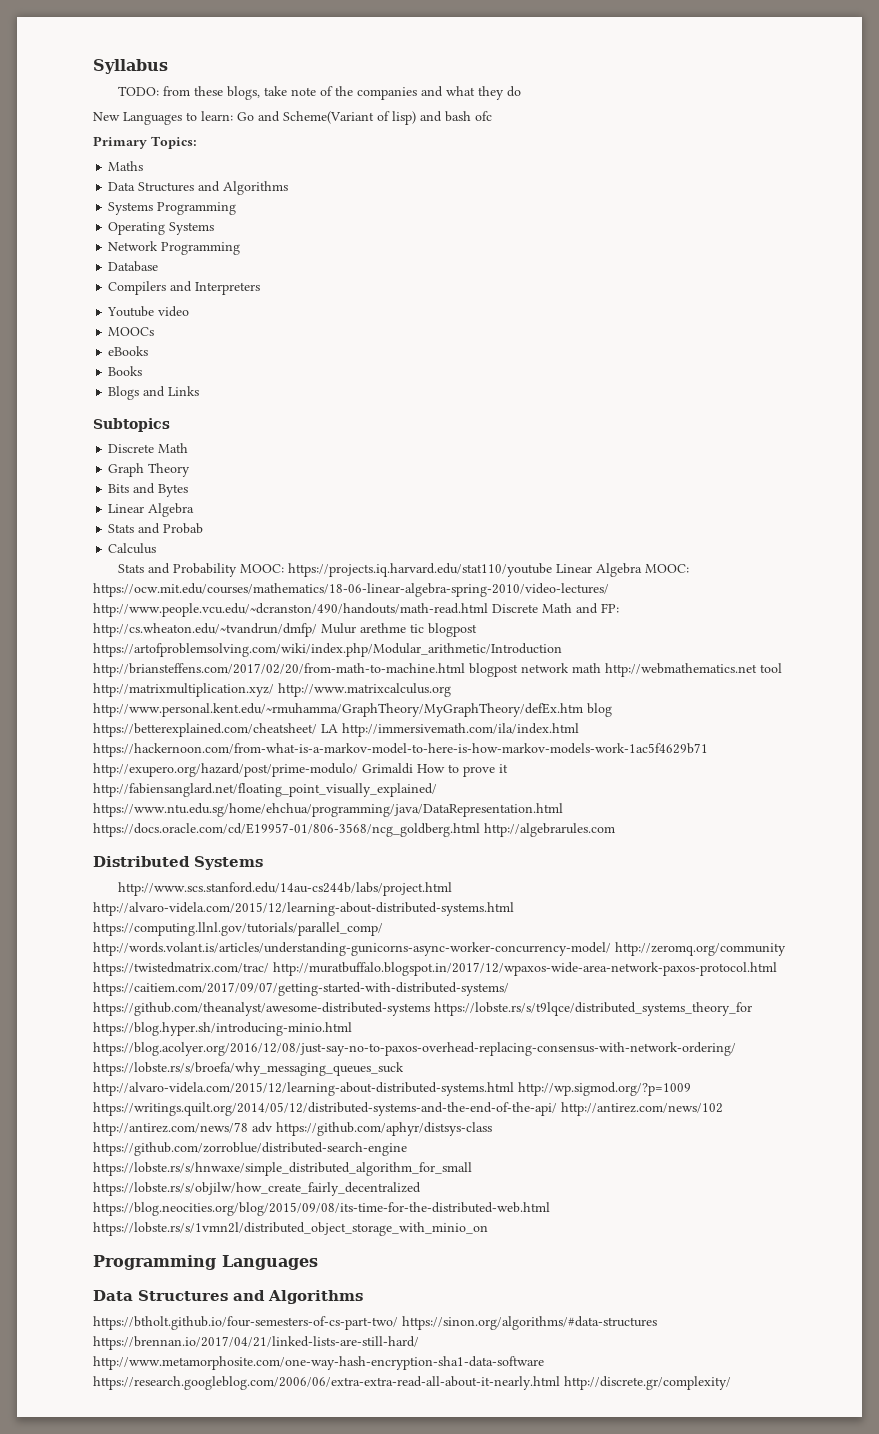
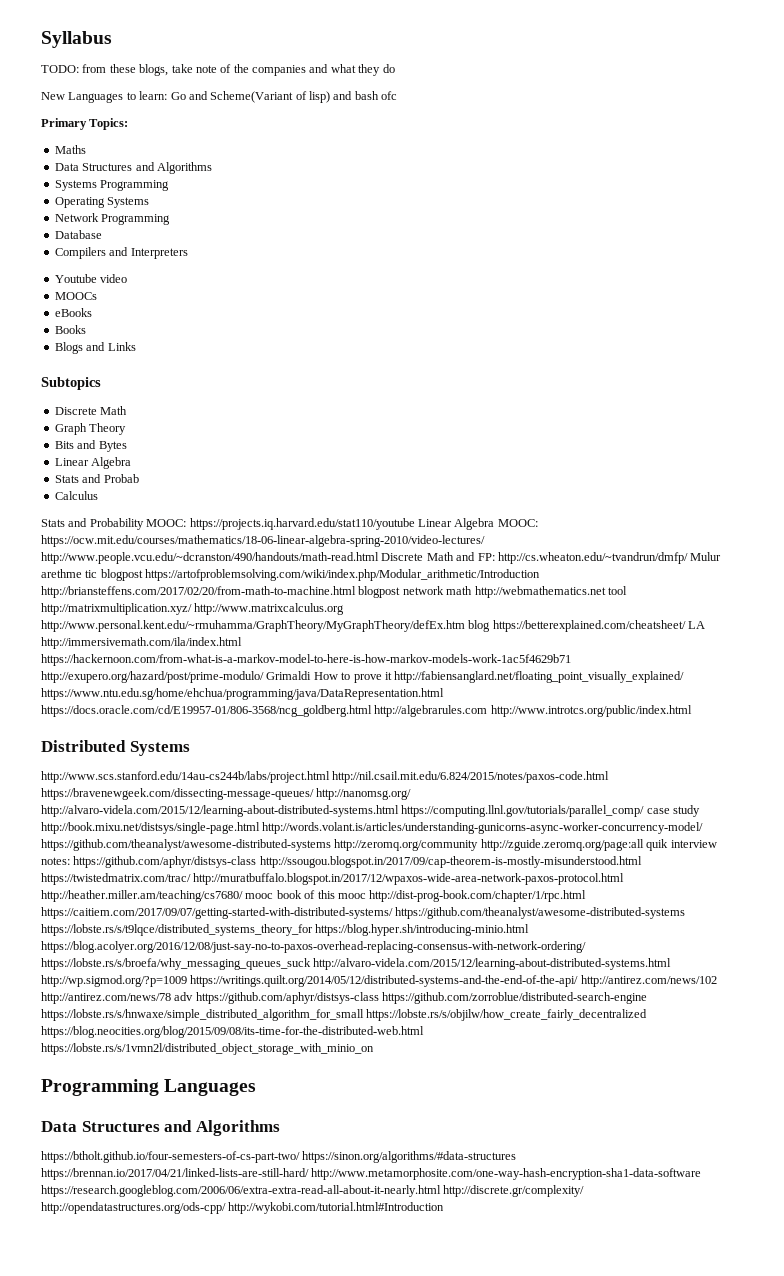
(615, 830) none -> [490,705,692,717] http://www.introtcs.org/public/index.html
[93,902,514,916] [93,922,383,936] [93,942,786,956] [93,962,777,976] http://alvaro-videla.com/2015/12/learning-about-distributed-systems.html https://computing.llnl.gov/tutorials/parallel_comp/ http://words.volant.is/articles/understanding-gunicorns-async-worker-concurrency-model/ http://zeromq.org/community https://twistedmatrix.com/trac/ http://muratbuffalo.blogspot.in/2017/12/wpaxos-wide-area-network-paxos-protocol.html -> [332,771,610,783] [41,788,412,800] [41,805,701,817] [41,822,704,834] [41,839,717,851] [41,856,642,868] [41,873,625,885] [41,890,587,902] http://nil.csail.mit.edu/6.824/2015/notes/paxos-code.html https://bravenewgeek.com/dissecting-message-queues/ http://nanomsg.org/ http://alvaro-videla.com/2015/12/learning-about-distributed-systems.html https://computing.llnl.gov/tutorials/parallel_comp/ case study http://book.mixu.net/distsys/single-page.html http://words.volant.is/articles/understanding-gunicorns-async-worker-concurrency-model/ https://github.com/theanalyst/awesome-distributed-systems http://zeromq.org/community http://zguide.zeromq.org/page:all quik interview notes: https://github.com/aphyr/distsys-class http://ssougou.blogspot.in/2017/09/cap-theorem-is-mostly-misunderstood.html https://twistedmatrix.com/trac/ http://muratbuffalo.blogspot.in/2017/12/wpaxos-wide-area-network-paxos-protocol.html http://heather.miller.am/teaching/cs7680/ mooc book of this mooc http://dist-prog-book.com/chapter/1/rpc.html
(731, 1383) none -> [41,1202,445,1214] http://opendatastructures.org/ods-cpp/ http://wykobi.com/tutorial.html#Introduction

